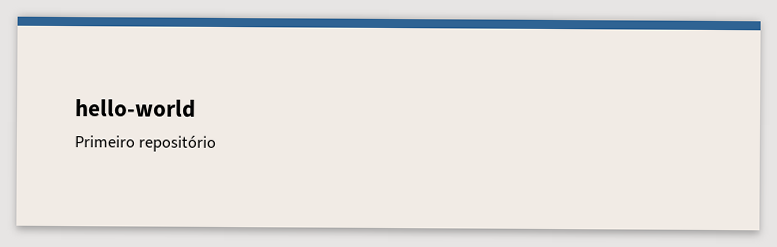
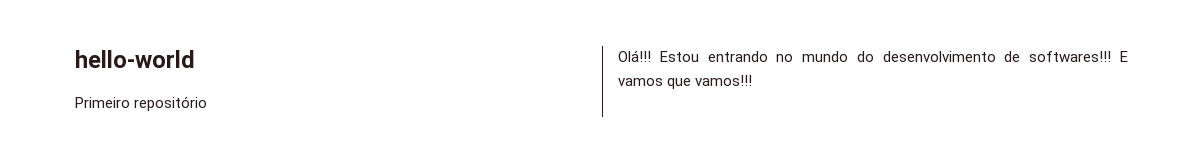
(217, 143) none -> [618,50,1128,62] [618,75,753,89] // Olá!!! Estou entrando no mundo do desenvolvimento de softwares!!! E vamos que vamos!!!

